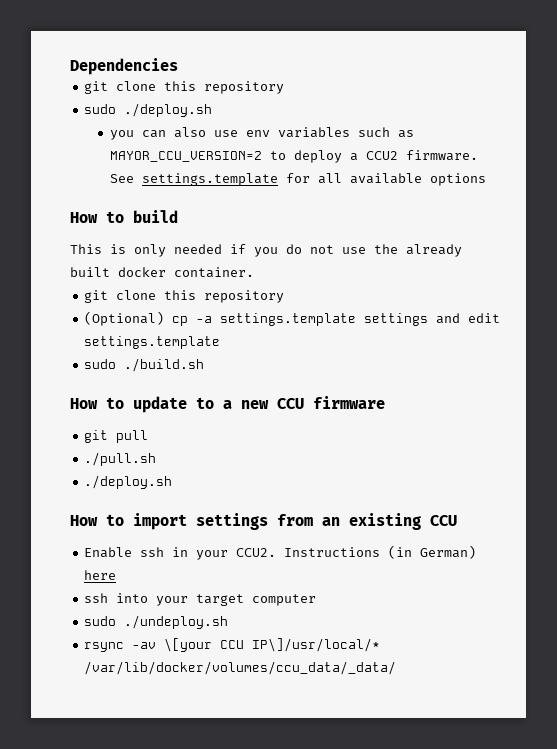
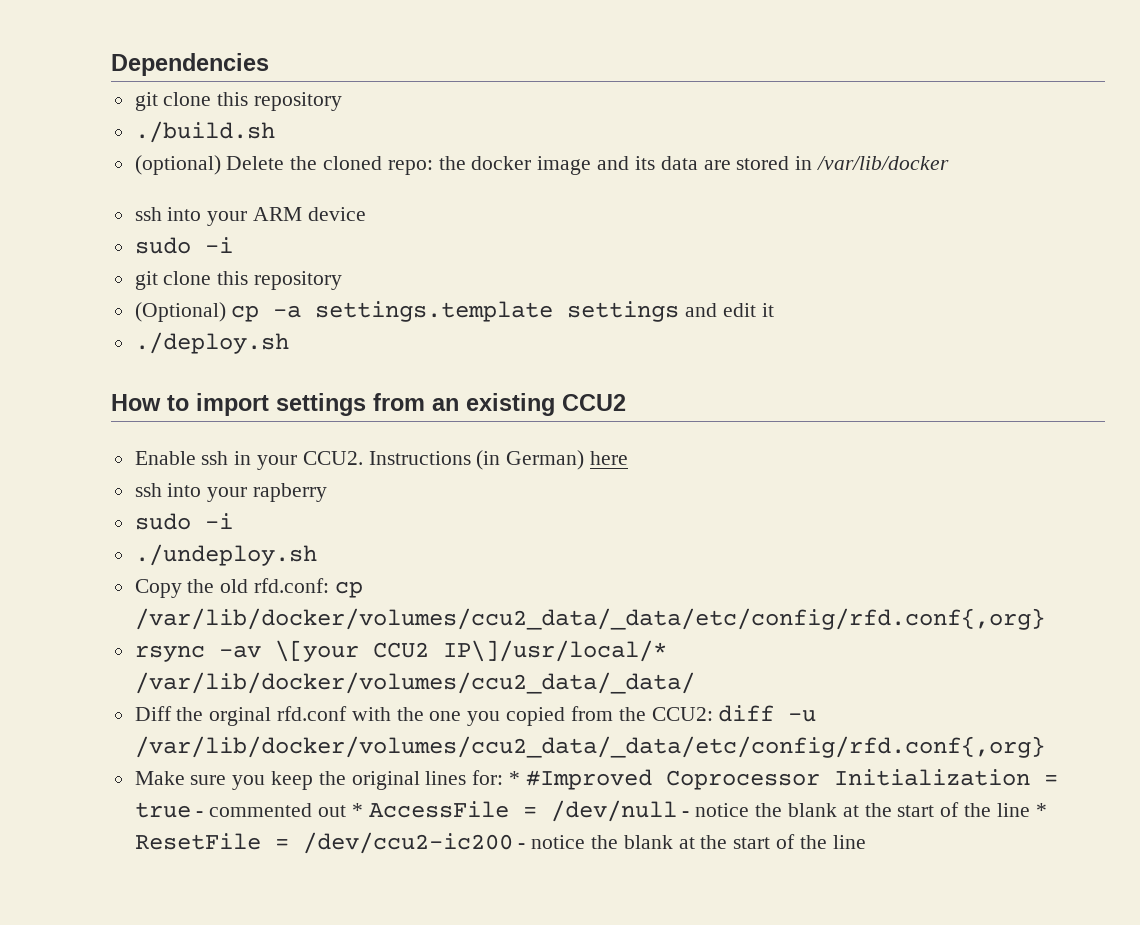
[84,103,213,117] [109,127,414,140] [109,150,478,163] [109,173,486,186] [70,210,178,223] [70,244,462,257] [70,267,254,278] sudo ./deploy.sh // you can also use env variables such as MAYOR_CCU_VERSION=2 to deploy a CCU2 firmware. See settings.template for all available options // How to build // This is only needed if you do not use the already built docker container. -> [134,121,275,143] [134,155,949,175] [134,207,366,226] [134,237,233,254] ./build.sh // (optional) Delete the cloned repo: the docker image and its data are stored in /var/lib/docker // ssh into your ARM device // sudo -i
[84,336,221,349] [84,358,205,372] [70,396,385,413] [84,430,149,443] [84,452,157,466] settings.template // sudo ./build.sh // How to update to a new CCU firmware // git pull // ./pull.sh -> [761,303,774,317] it
[430,515,457,526] CCU -> [562,394,626,411] CCU2
[196,594,317,606] [84,616,117,626] target computer // sudo -> [253,483,328,502] [134,513,233,530] rapberry // sudo -i //
[84,638,381,652] [84,661,397,675] rsync -av \[your CCU IP\]/usr/local/* /var/lib/docker/volumes/ccu_data/_data/ -> [134,578,363,598] [134,608,1045,630] [134,640,667,662] [134,672,695,694] [134,705,817,726] [134,736,1045,758] [134,769,1058,790] [134,800,1047,822] [134,832,866,854] Copy the old rfd.conf: cp /var/lib/docker/volumes/ccu2_data/_data/etc/config/rfd.conf{,org} // rsync -av \[your CCU2 IP\]/usr/local/* /var/lib/docker/volumes/ccu2_data/_data/ // Diff the orginal rfd.conf with the one you copied from the CCU2: diff -u /var/lib/docker/volumes/ccu2_data/_data/etc/config/rfd.conf{,org} // Make sure you keep the original lines for: * #Improved Coprocessor Initialization = true - commented out * AccessFile = /dev/null - notice the blank at the start of the line * ResetFile = /dev/ccu2-ic200 - notice the blank at the start of the line

